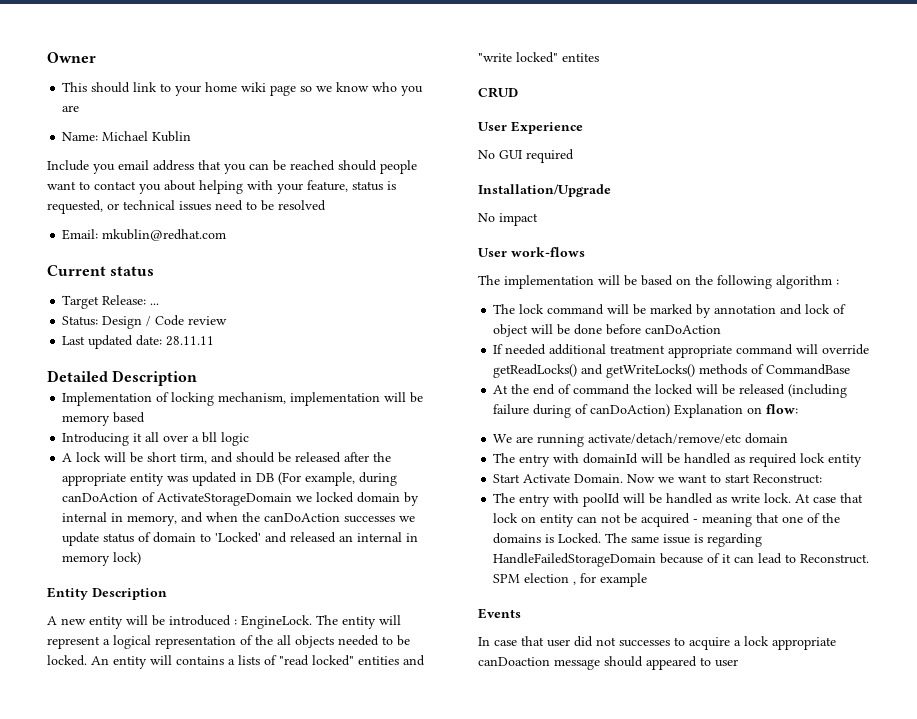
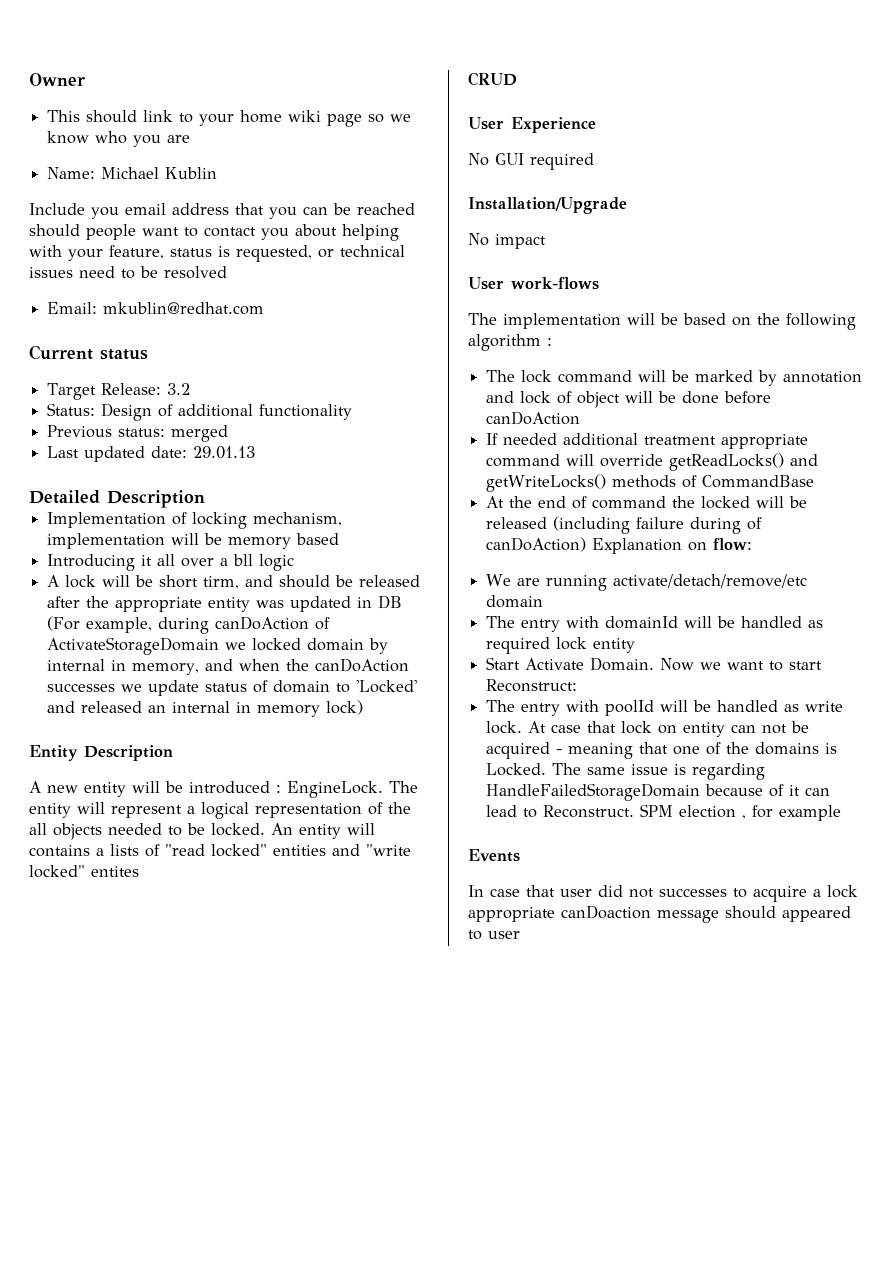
[150,303,160,305] ... -> [167,383,191,395] 3.2
[146,315,228,326] / Code review -> [158,404,353,420] [47,425,229,442] of additional functionality // Previous status: merged
[166,336,215,346] 28.11.11 -> [193,446,256,459] 29.01.13

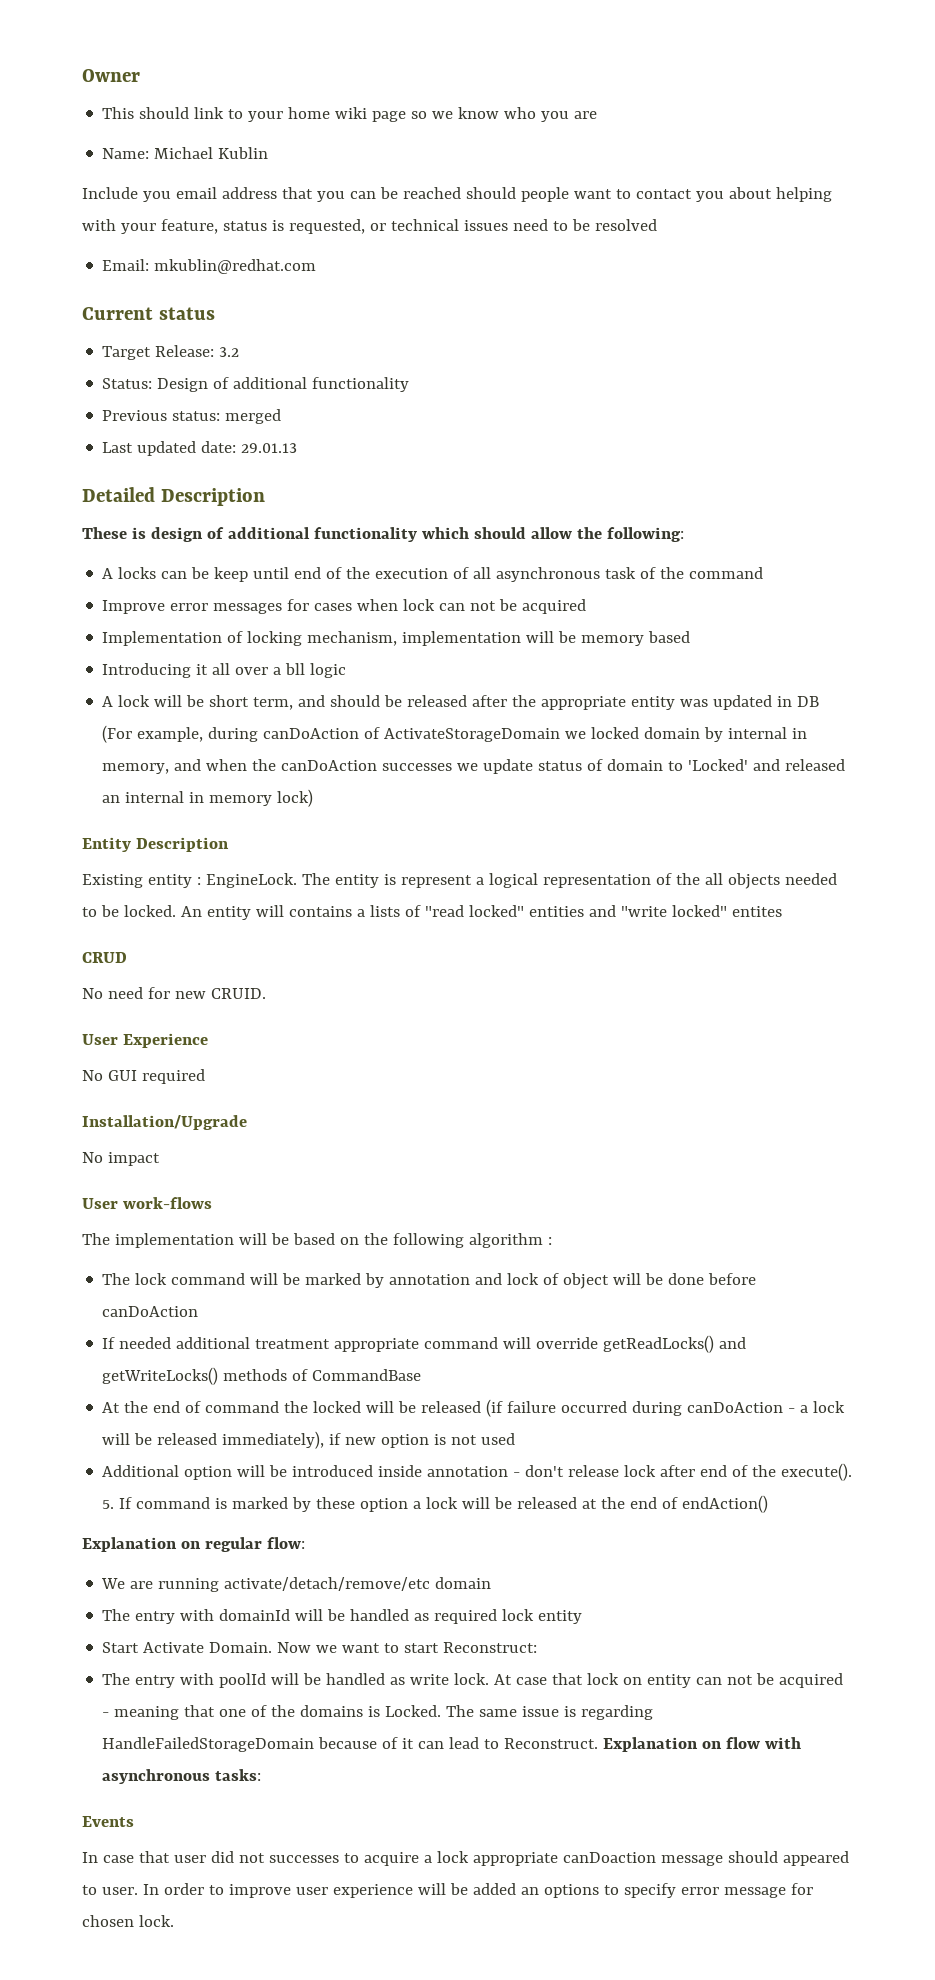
(205, 499) none -> [82,527,684,542] [102,567,764,582] [102,599,587,614] // These is design of additional functionality which should allow the following: // A locks can be keep until end of the execution of all asynchronous task of the command // Improve error messages for cases when lock can not be acquired
[203,576,240,589] tirm, -> [253,697,294,710] term,
[29,781,270,797] A new entity will be introduced -> [82,874,192,888] Existing entity
[77,802,105,814] will -> [383,874,396,885] is
(517, 79) none -> [82,987,266,999] // No need for new CRUID.
[553,516,763,534] [486,537,708,554] (including failure during of canDoAction) Explanation on -> [486,1399,846,1417] [102,1431,516,1449] [102,1463,853,1481] [102,1495,769,1513] [82,1537,262,1552] (if failure occurred during canDoAction - a lock will be released immediately), if new option is not used // Additional option will be introduced inside annotation - don't release lock after end of the execute(). 5. If command is marked by these option a lock will be released at the end of endAction() // Explanation on regular
[640,804,842,821] SPM election , for example -> [603,1737,802,1752] [102,1769,262,1784] Explanation on flow with asynchronous tasks:
[488,931,520,939] user -> [101,1883,813,1898] [82,1915,174,1927] user. In order to improve user experience will be added an options to specify error message for chosen lock.

